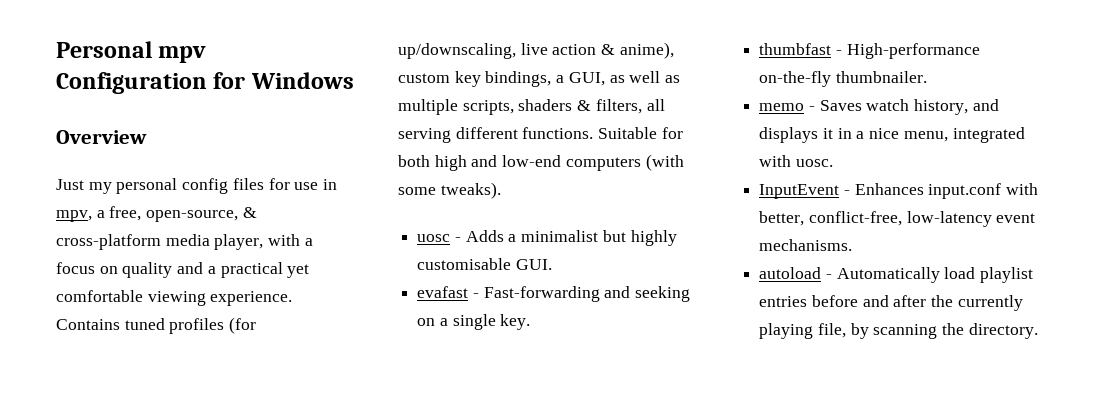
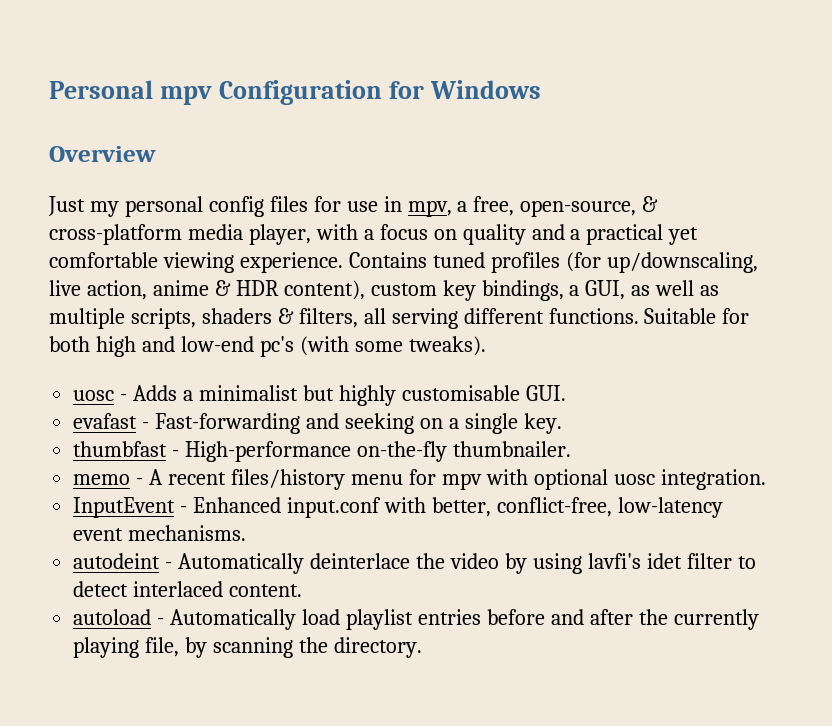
[552,42,674,59] action & anime), -> [86,280,365,300] action, anime & HDR content),
[565,157,641,171] computers -> [259,336,294,357] pc's
[819,99,999,115] [759,127,1025,143] [759,155,833,167] Saves watch history, and displays it in a nice menu, integrated with uosc. -> [149,469,766,490] A recent files/history menu for mpv with optional uosc integration.
[854,183,924,195] Enhances -> [193,497,282,513] Enhanced
(853, 245) none -> [73,553,756,574] [73,581,303,597] // autodeint - Automatically deinterlace the video by using lavfi's idet filter to detect interlaced content.

